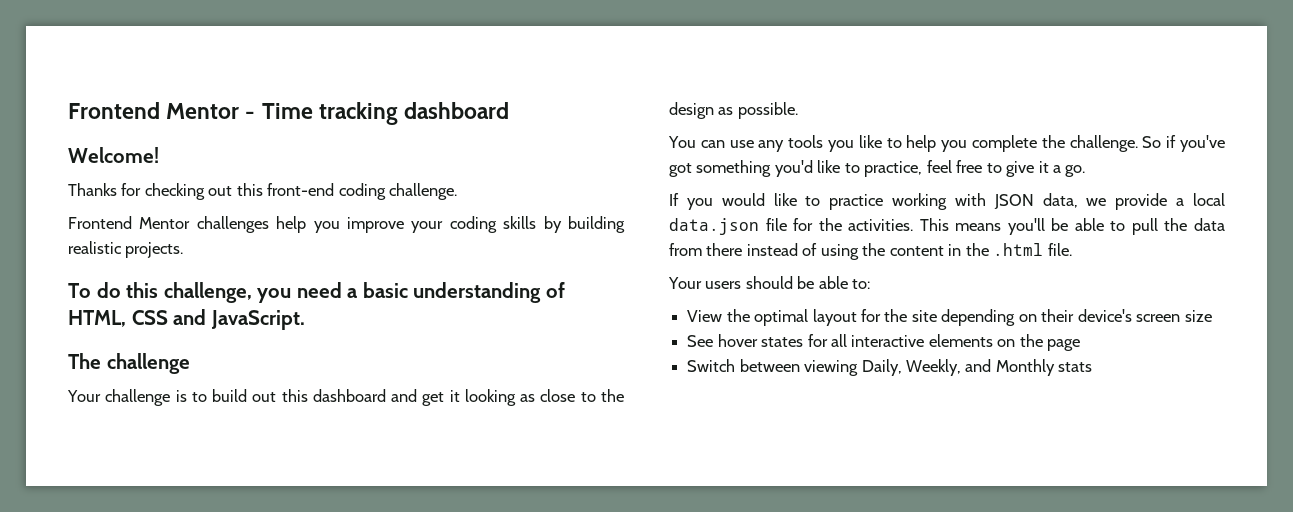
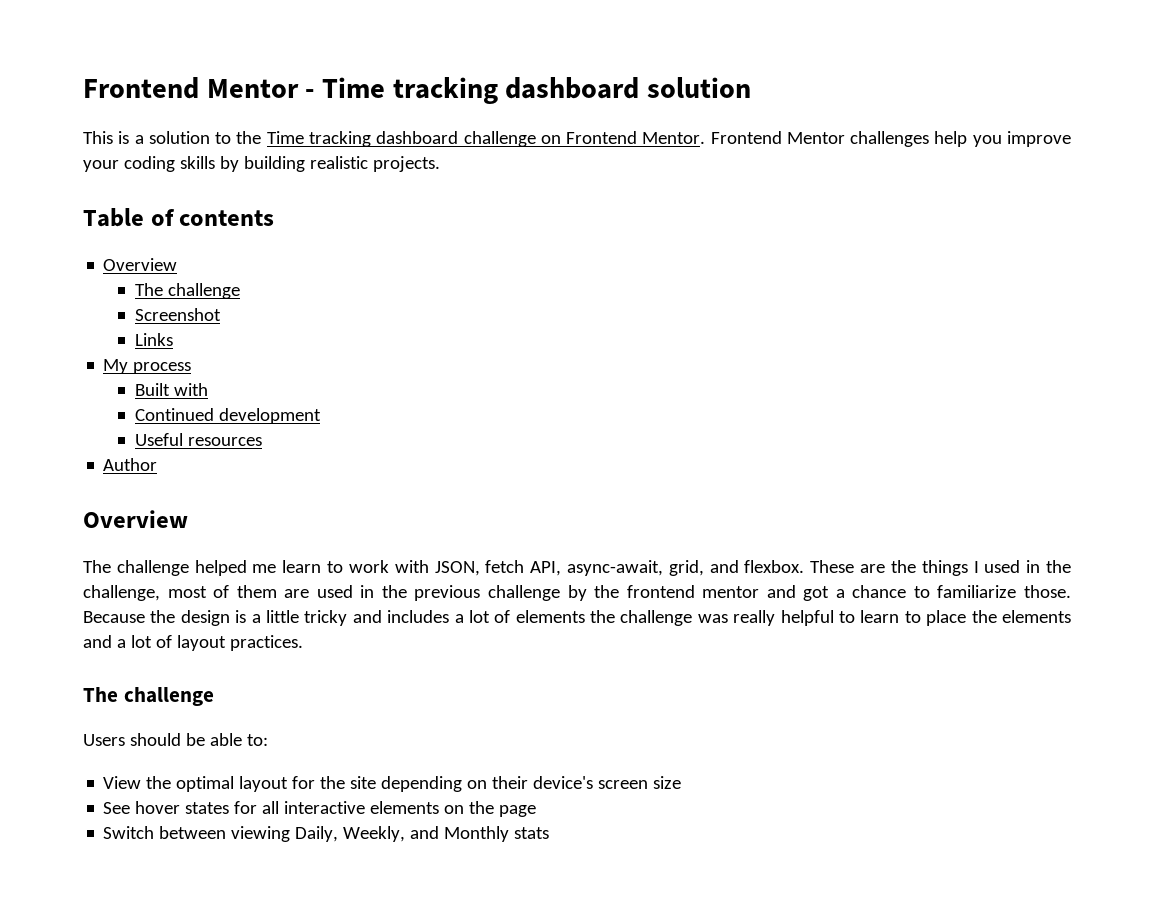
[68,147,159,163] [68,183,458,200] // Welcome! // Thanks for checking out this front-end coding challenge. // -> [647,77,752,98] [83,131,706,147] solution // This is a solution to the Time tracking dashboard challenge on Frontend Mentor.
[68,282,565,303] [68,309,305,330] [68,353,190,374] [67,389,625,406] [669,102,798,119] [668,135,1225,152] [669,160,1086,177] [669,193,1225,210] [669,218,1225,235] [669,243,1072,260] [668,277,742,289] To do this challenge, you need a basic understanding of HTML, CSS and JavaScript. // The challenge // Your challenge is to build out this dashboard and get it looking as close to the design as possible. // You can use any tools you like to help you complete the challenge. So if you've got something you'd like to practice, feel free to give it a go. // If you would like to practice working with JSON data, we provide a local data.json file for the activities. This means you'll be able to pull the data from there instead of using the content in the .html file. // Your users -> [83,208,275,227] [103,258,178,271] [134,283,240,299] [134,308,221,321] [134,333,173,346] [103,359,192,374] [134,383,208,396] [134,408,321,424] [134,433,262,446] [103,458,158,471] [83,510,188,528] [83,560,1072,576] [83,585,1071,601] [83,610,1072,626] [83,635,303,651] [83,687,214,706] [83,734,125,746] Table of contents // Overview // The challenge // Screenshot // Links // My process // Built with // Continued development // Useful resources // Author // Overview // The challenge helped me learn to work with JSON, fetch API, async-await, grid, and flexbox. These are the things I used in the challenge, most of them are used in the previous challenge by the frontend mentor and got a chance to familiarize those. Because the design is a little tricky and includes a lot of elements the challenge was really helpful to learn to place the elements and a lot of layout practices. // The challenge // Users

